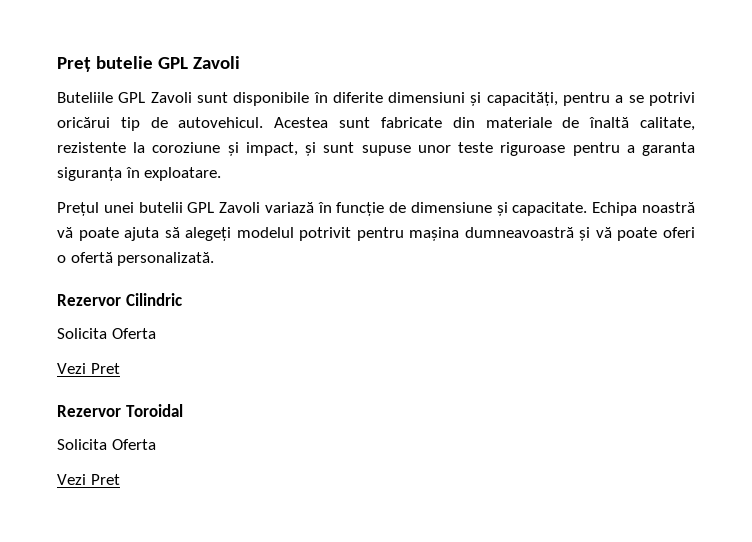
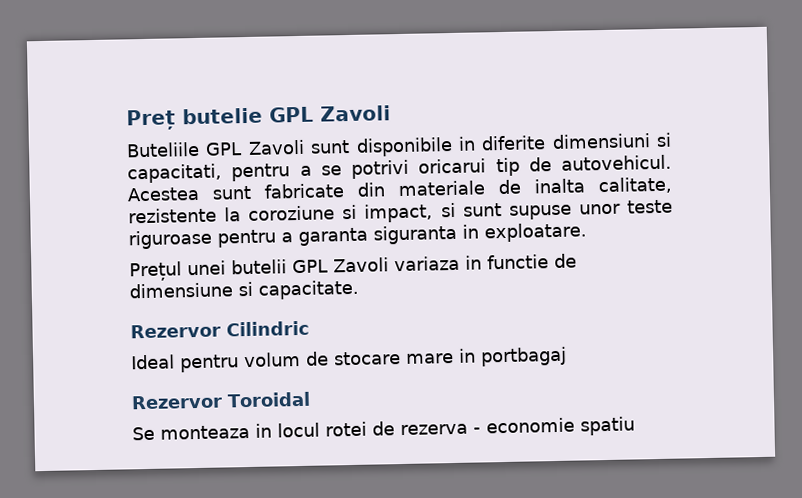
[313,92,328,103] în -> [457,136,476,151] in
[470,92,558,106] și capacități, -> [656,132,672,147] [127,163,222,184] si capacitati,
[57,117,110,128] oricărui -> [418,158,487,174] oricarui
[589,117,630,128] înaltă -> [534,178,585,194] inalta
[227,142,317,156] și impact, și -> [342,202,456,223] si impact, si
[57,167,140,181] siguranța în -> [373,224,479,245] siguranta in
[264,202,385,216] variază în funcție -> [394,254,549,272] variaza in functie
[496,202,508,216] și -> [238,281,253,297] si
[592,202,695,216] [57,227,695,241] [57,252,215,266] [57,293,182,306] [57,328,156,339] [57,363,120,374] [57,404,183,417] [57,439,156,450] [57,474,120,485] Echipa noastră vă poate ajuta să alegeți modelul potrivit pentru mașina dumneavoastră și vă poate oferi o ofertă personalizată. // Rezervor Cilindric // Solicita Oferta // Vezi Pret // Rezervor Toroidal // Solicita Oferta // Vezi Pret -> [130,320,310,339] [131,346,567,373] [131,391,311,410] [132,416,635,441] // Rezervor Cilindric // Ideal pentru volum de stocare mare in portbagaj // Rezervor Toroidal // Se monteaza in locul rotei de rezerva - economie spatiu

